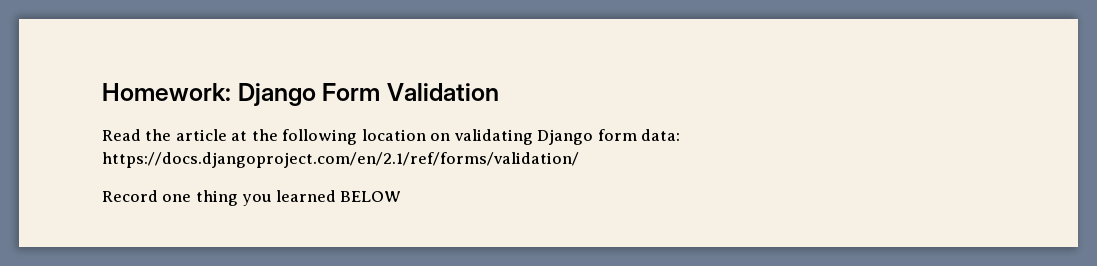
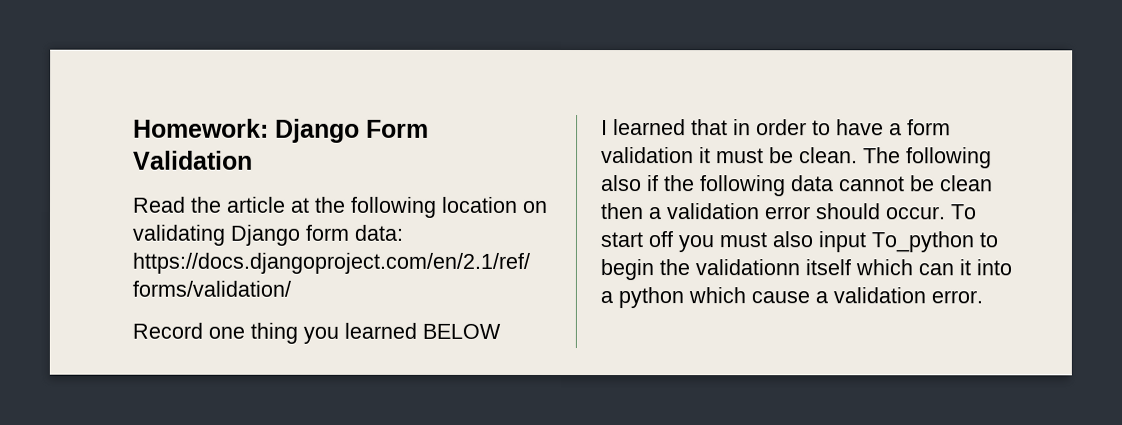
(402, 196) none -> [601,119,951,136] [601,147,992,169] [601,175,993,197] [600,203,977,220] [600,231,998,253] [600,259,1012,281] [600,287,983,309] // I learned that in order to have a form validation it must be clean. The following also if the following data cannot be clean then a validation error should occur. To start off you must also input To_python to begin the validationn itself which can it into a python which cause a validation error.

